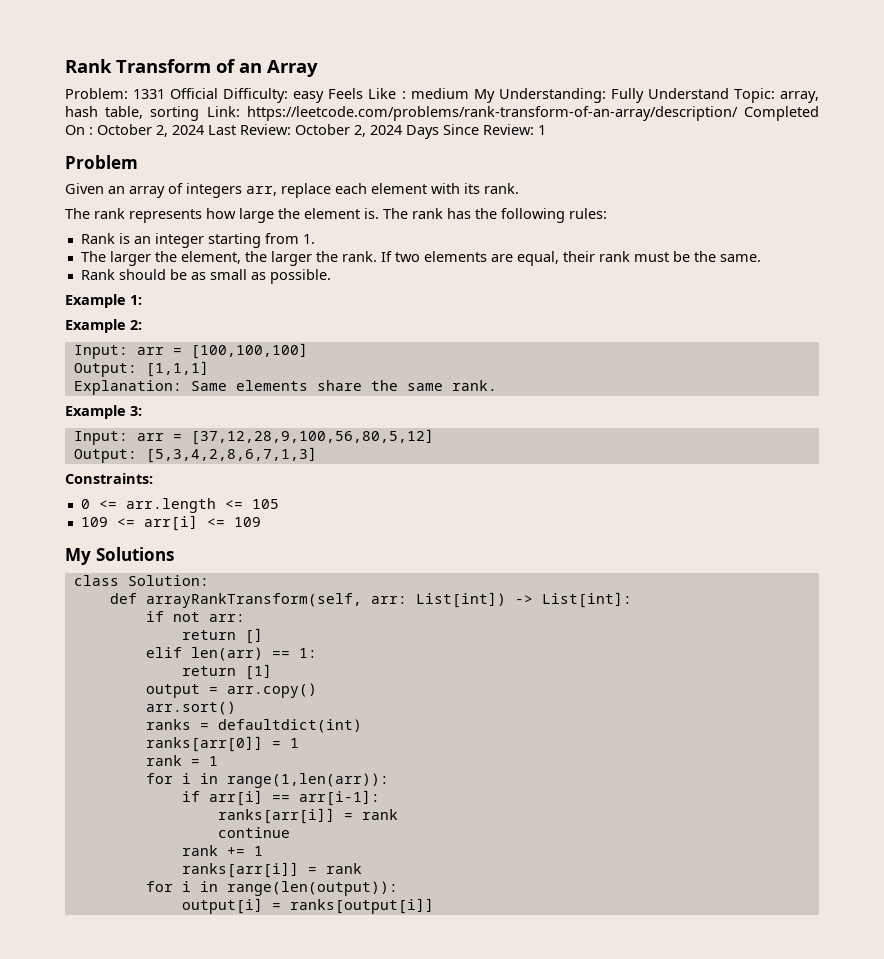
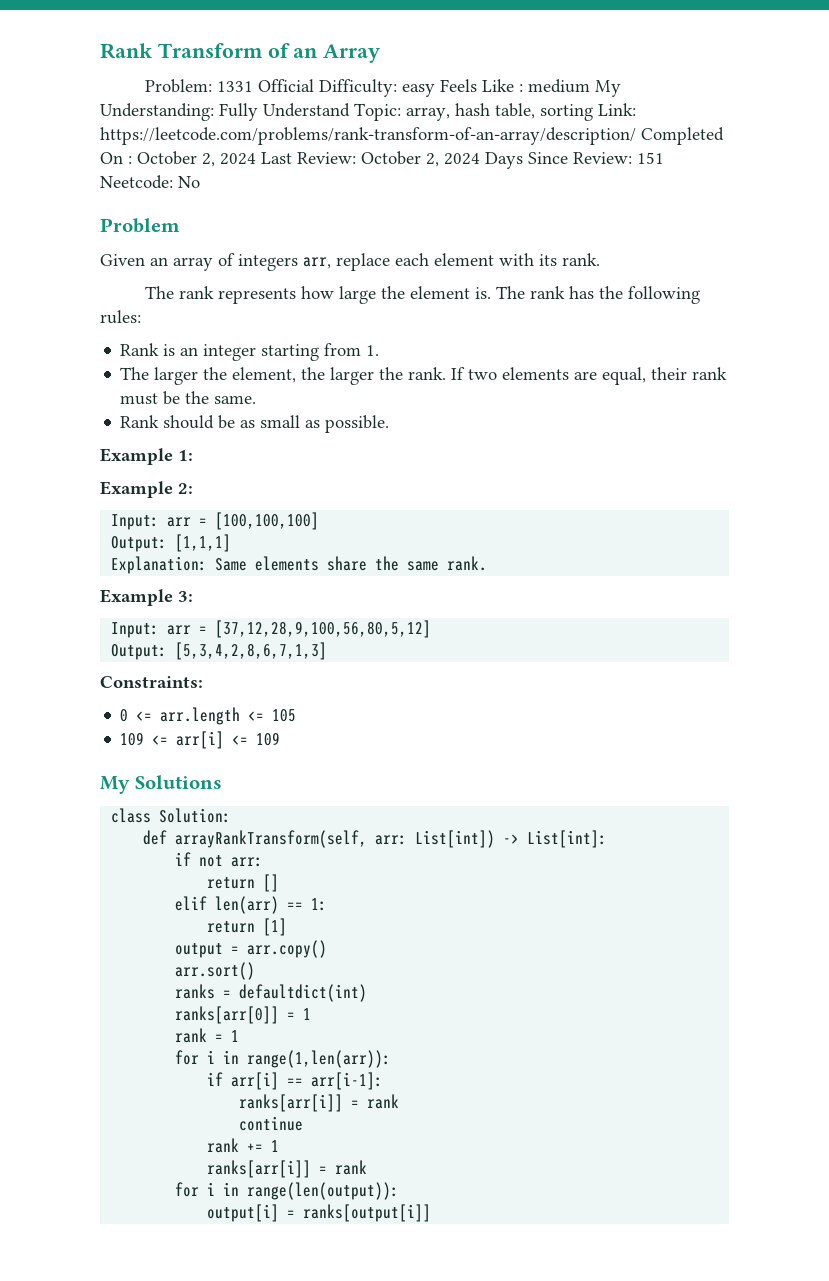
[538,125,546,135] 1 -> [637,152,664,164] [100,175,200,189] 151 Neetcode: No

